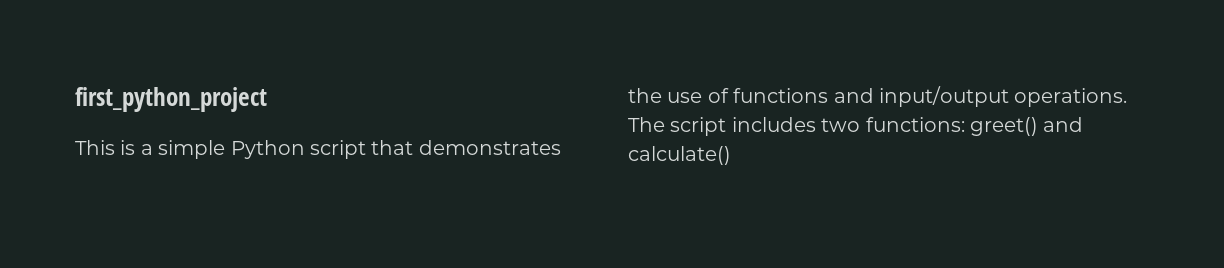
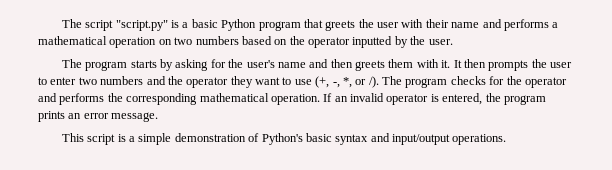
[75,87,267,112] first_python_project -> [61,19,559,31] [38,36,453,48] [61,59,573,71] [38,76,567,88] [38,93,546,105] [38,111,159,122] The script "script.py" is a basic Python program that greets the user with their name and performs a mathematical operation on two numbers based on the operator inputted by the user. // The program starts by asking for the user's name and then greets them with it. It then prompts the user to enter two numbers and the operator they want to use (+, -, *, or /). The program checks for the operator and performs the corresponding mathematical operation. If an invalid operator is entered, the program prints an error message.
(115, 147) none -> [87,134,116,145] script
[230,140,561,159] [628,86,1128,107] [628,117,1084,136] [628,146,731,165] Python script that demonstrates the use of functions and input/output operations. The script includes two functions: greet() and calculate() -> [174,133,507,145] demonstration of Python's basic syntax and input/output operations.

